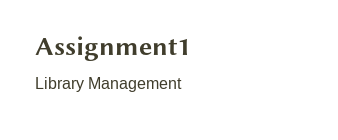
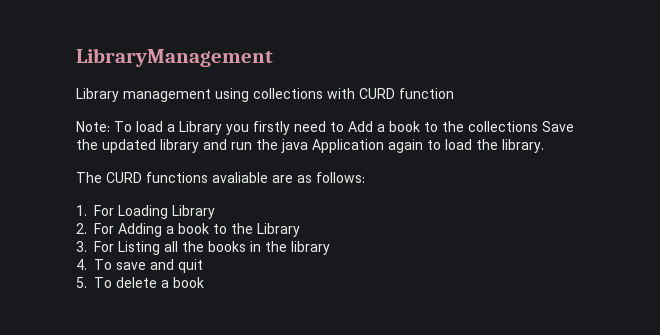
[35,36,191,61] [35,77,183,92] Assignment1 // Library Management -> [76,48,273,67] [76,88,454,102] [76,121,574,135] [76,139,544,153] [76,172,365,183] [76,205,215,219] [76,223,300,237] [76,241,330,255] [76,259,203,273] [76,277,204,288] LibraryManagement // Library management using collections with CURD function // Note: To load a Library you firstly need to Add a book to the collections Save the updated library and run the java Application again to load the library. // The CURD functions avaliable are as follows: // 1. For Loading Library // 2. For Adding a book to the Library // 3. For Listing all the books in the library // 4. To save and quit // 5. To delete a book

